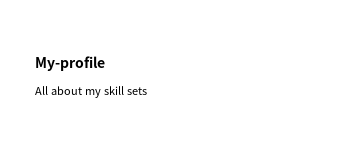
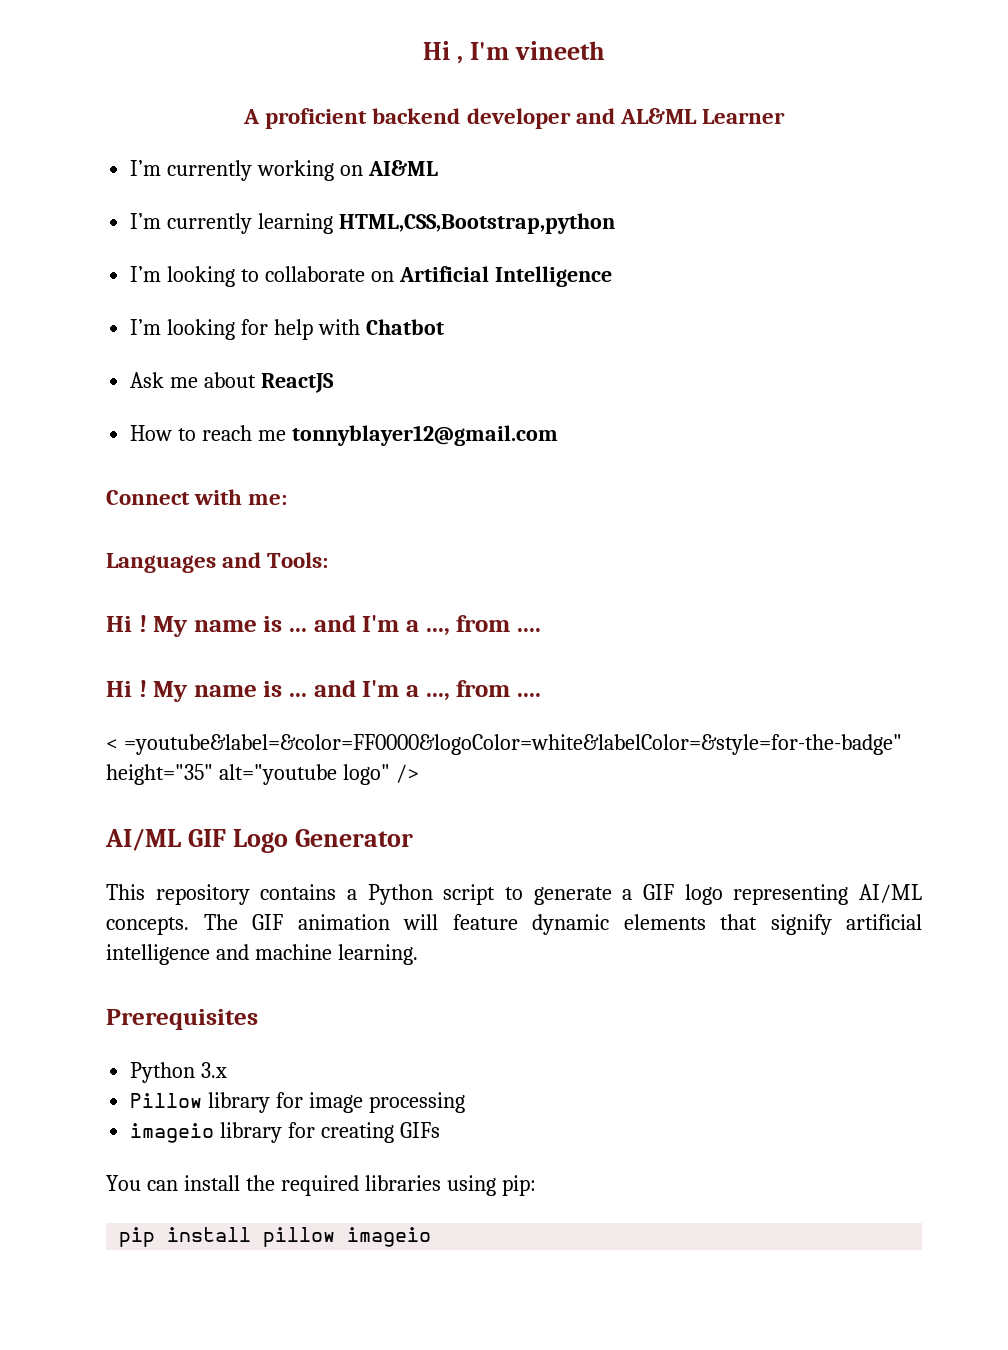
[35,56,105,71] [35,86,147,98] My-profile // All about my skill sets -> [423,41,605,64] [242,108,786,129] [130,160,438,181] [130,213,616,234] [130,266,612,287] [130,319,444,340] [130,372,335,393] [130,425,558,446] [106,489,288,505] [106,552,329,573] [106,615,541,637] [106,680,541,702] [106,734,902,755] [106,764,419,785] [105,828,413,853] [106,884,922,905] [106,914,922,935] [106,944,418,965] [106,1009,258,1030] [130,1062,228,1083] [130,1092,465,1113] [130,1122,440,1143] [106,1175,536,1196] [119,1227,432,1247] Hi , I'm vineeth // A proficient backend developer and AL&ML Learner // I’m currently working on AI&ML // I’m currently learning HTML,CSS,Bootstrap,python // I’m looking to collaborate on Artificial Intelligence // I’m looking for help with Chatbot // Ask me about ReactJS // How to reach me tonnyblayer12@gmail.com // Connect with me: // Languages and Tools: // Hi ! My name is ... and I'm a ..., from .... // Hi ! My name is ... and I'm a ..., from .... // < =youtube&label=&color=FF0000&logoColor=white&labelColor=&style=for-the-badge" height="35" alt="youtube logo" /> // AI/ML GIF Logo Generator // This repository contains a Python script to generate a GIF logo representing AI/ML concepts. The GIF animation will feature dynamic elements that signify artificial intelligence and machine learning. // Prerequisites // Python 3.x // Pillow library for image processing // imageio library for creating GIFs // You can install the required libraries using pip: // pip install pillow imageio

